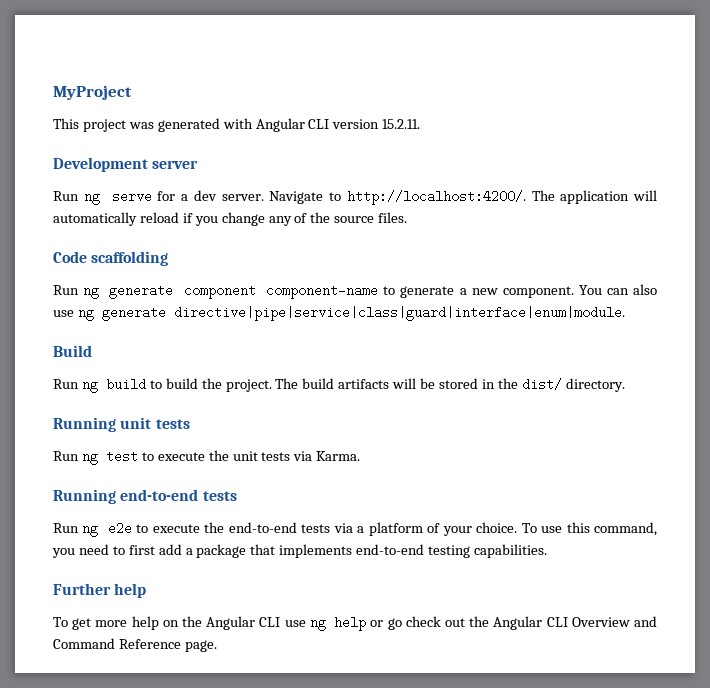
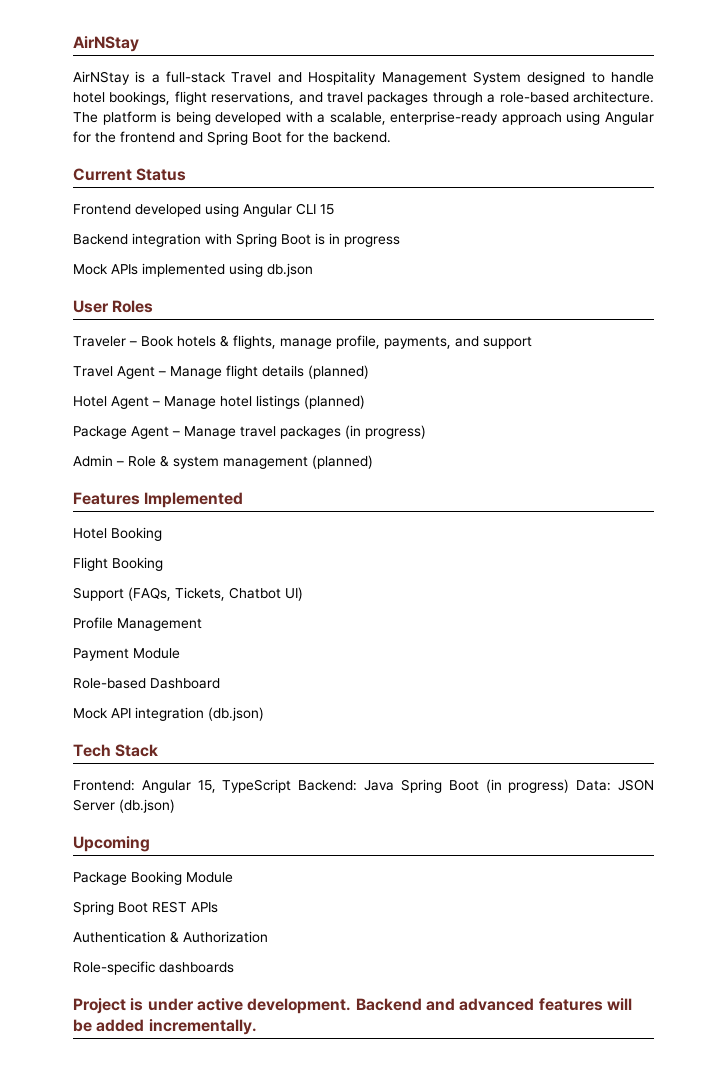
[53,85,132,100] [53,118,421,132] [53,157,199,172] [53,190,658,205] [53,212,408,226] [53,251,169,266] [53,284,657,299] [53,306,625,321] [53,345,92,357] [53,378,625,393] [53,417,190,432] [53,450,361,465] [53,489,237,504] [53,522,657,537] [52,544,548,558] [53,583,147,598] [53,616,658,631] [53,638,217,652] MyProject // This project was generated with Angular CLI version 15.2.11. // Development server // Run ng serve for a dev server. Navigate to http://localhost:4200/. The application will automatically reload if you change any of the source files. // Code scaffolding // Run ng generate component component-name to generate a new component. You can also use ng generate directive|pipe|service|class|guard|interface|enum|module. // Build // Run ng build to build the project. The build artifacts will be stored in the dist/ directory. // Running unit tests // Run ng test to execute the unit tests via Karma. // Running end-to-end tests // Run ng e2e to execute the end-to-end tests via a platform of your choice. To use this command, you need to first add a package that implements end-to-end testing capabilities. // Further help // To get more help on the Angular CLI use ng help or go check out the Angular CLI Overview and Command Reference page. -> [73,36,139,52] [73,71,654,85] [73,91,654,105] [73,111,654,125] [73,131,391,145] [73,168,187,181] [73,203,334,217] [73,233,400,247] [73,263,313,277] [73,300,154,313] [73,335,532,349] [73,365,369,379] [73,395,365,409] [73,425,426,439] [73,455,373,469] [73,492,244,508] [73,527,162,541] [73,557,163,571] [73,587,303,601] [73,617,202,631] [73,648,180,661] [73,678,220,689] [73,707,264,721] [73,744,159,757] [73,779,654,793] [73,799,175,813] [73,836,150,852] [73,871,233,885] [73,901,218,915] [73,931,268,943] [73,961,234,975] [73,998,632,1014] [73,1019,257,1035] AirNStay // AirNStay is a full-stack Travel and Hospitality Management System designed to handle hotel bookings, flight reservations, and travel packages through a role-based architecture. The platform is being developed with a scalable, enterprise-ready approach using Angular for the frontend and Spring Boot for the backend. // Current Status // Frontend developed using Angular CLI 15 // Backend integration with Spring Boot is in progress // Mock APIs implemented using db.json // User Roles // Traveler – Book hotels & flights, manage profile, payments, and support // Travel Agent – Manage flight details (planned) // Hotel Agent – Manage hotel listings (planned) // Package Agent – Manage travel packages (in progress) // Admin – Role & system management (planned) // Features Implemented // Hotel Booking // Flight Booking // Support (FAQs, Tickets, Chatbot UI) // Profile Management // Payment Module // Role-based Dashboard // Mock API integration (db.json) // Tech Stack // Frontend: Angular 15, TypeScript Backend: Java Spring Boot (in progress) Data: JSON Server (db.json) // Upcoming // Package Booking Module // Spring Boot REST APIs // Authentication & Authorization // Role-specific dashboards // Project is under active development. Backend and advanced features will be added incrementally.

